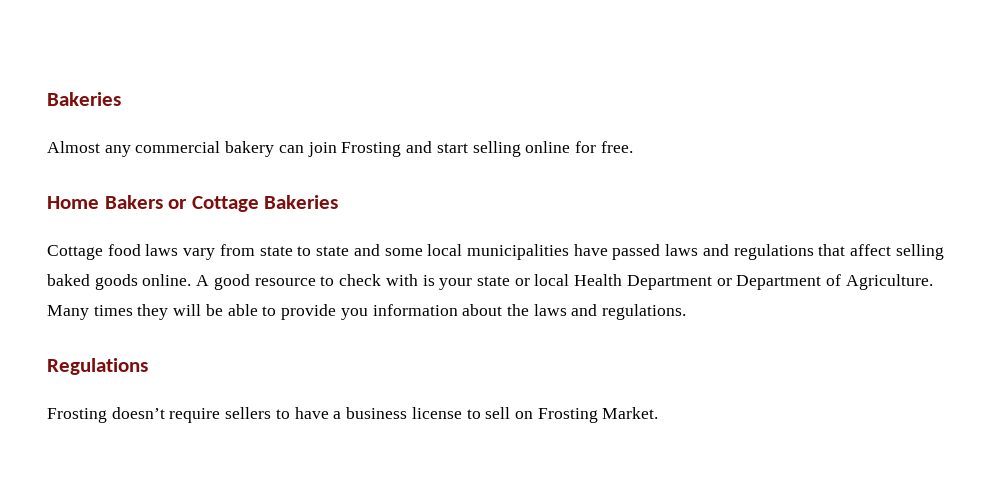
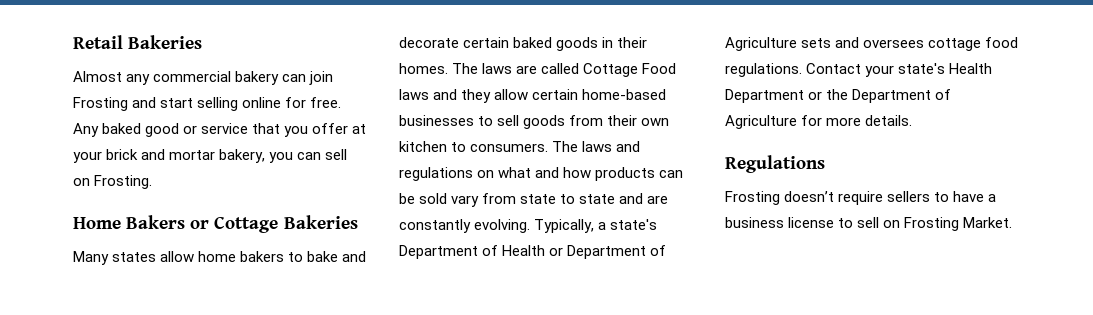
(47, 99) none -> [73,35,123,49] Retail
(633, 147) none -> [73,123,367,137] [73,149,348,163] [73,175,153,189] Any baked good or service that you offer at your brick and mortar bakery, you can sell on Frosting.
[47,244,179,260] Cottage food laws -> [73,251,367,265] [399,37,648,51] [399,63,677,77] [399,89,667,103] [399,115,670,129] [399,141,641,152] [399,167,684,181] [399,193,448,204] Many states allow home bakers to bake and decorate certain baked goods in their homes. The laws are called Cottage Food laws and they allow certain home-based businesses to sell goods from their own kitchen to consumers. The laws and regulations on what and how products can be sold
[384,244,944,260] [47,274,570,290] some local municipalities have passed laws and regulations that affect selling baked goods online. A good resource to check with is your state or local -> [647,195,669,204] [399,219,658,233] [399,245,667,259] [725,37,1019,51] [725,63,946,77] are constantly evolving. Typically, a state's Department of Health or Department of Agriculture sets and oversees cottage food regulations. Contact your state's
[736,274,933,290] [47,304,687,320] Department of Agriculture. Many times they will be able to provide you information about the laws and regulations. -> [826,89,952,103] [725,115,913,129] the Department of Agriculture for more details.

